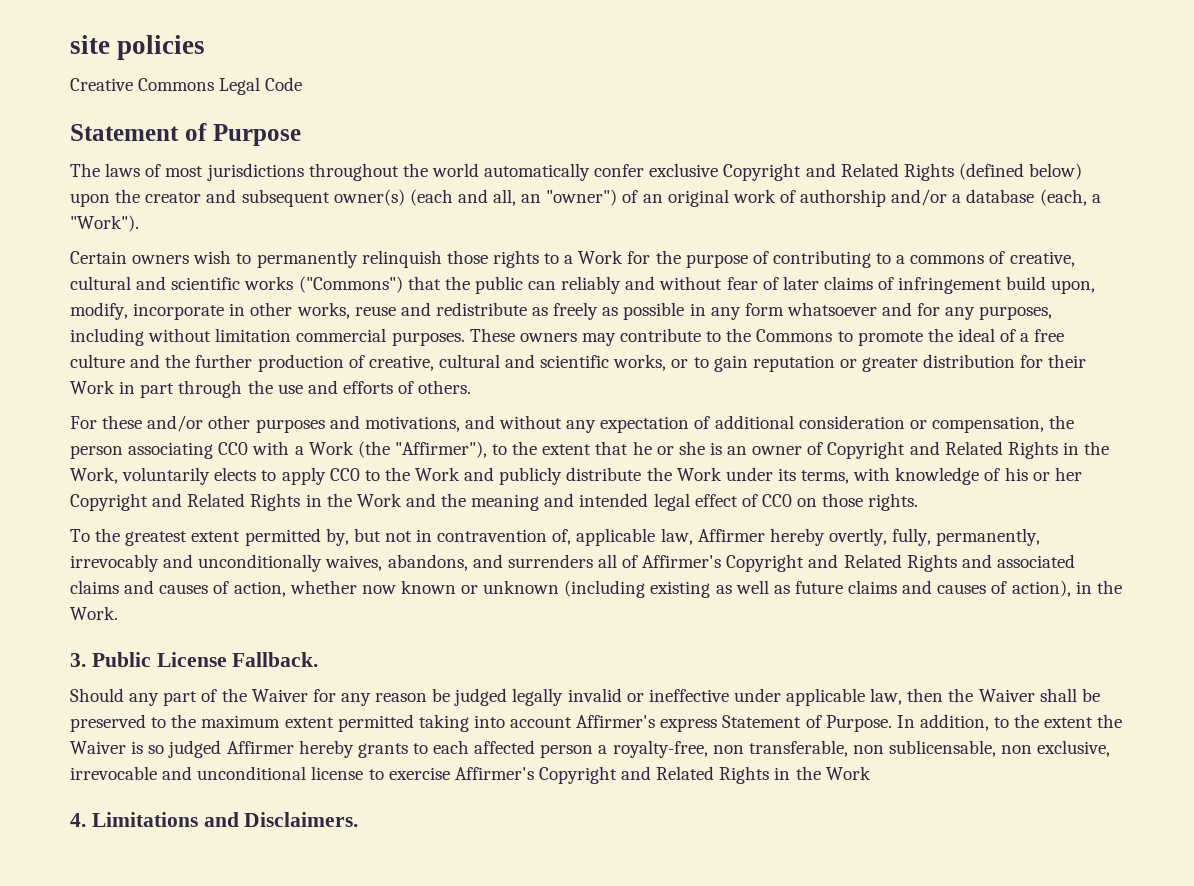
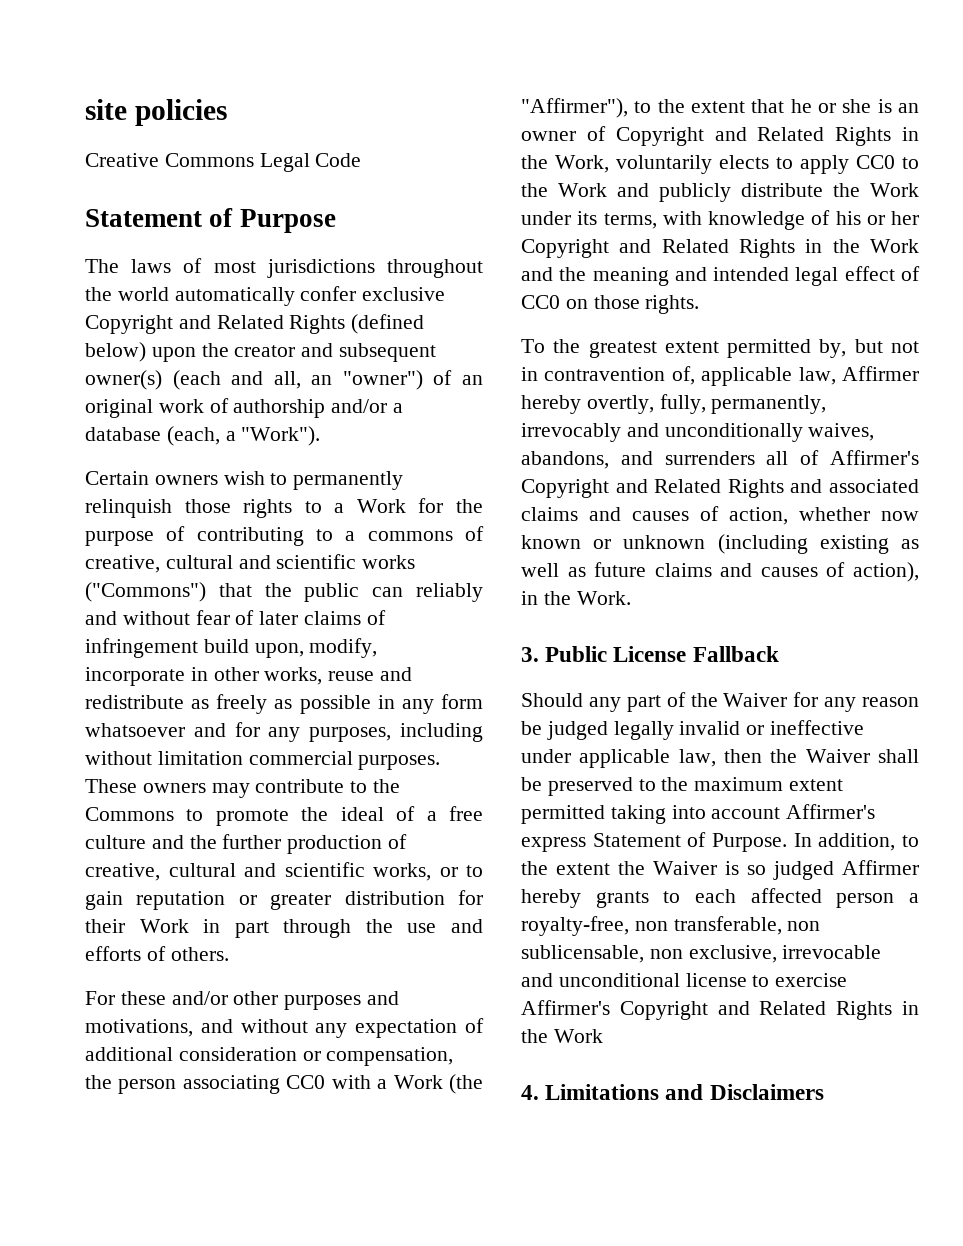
[232,652,319,667] Fallback. -> [692,646,779,662] Fallback
[244,812,359,827] Disclaimers. -> [709,1084,824,1100] Disclaimers

